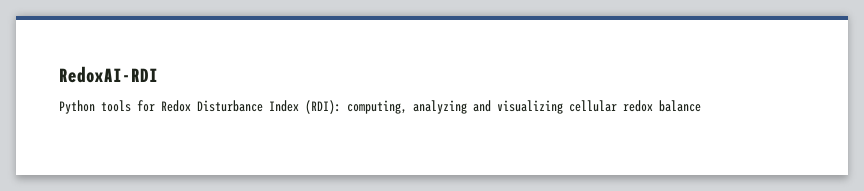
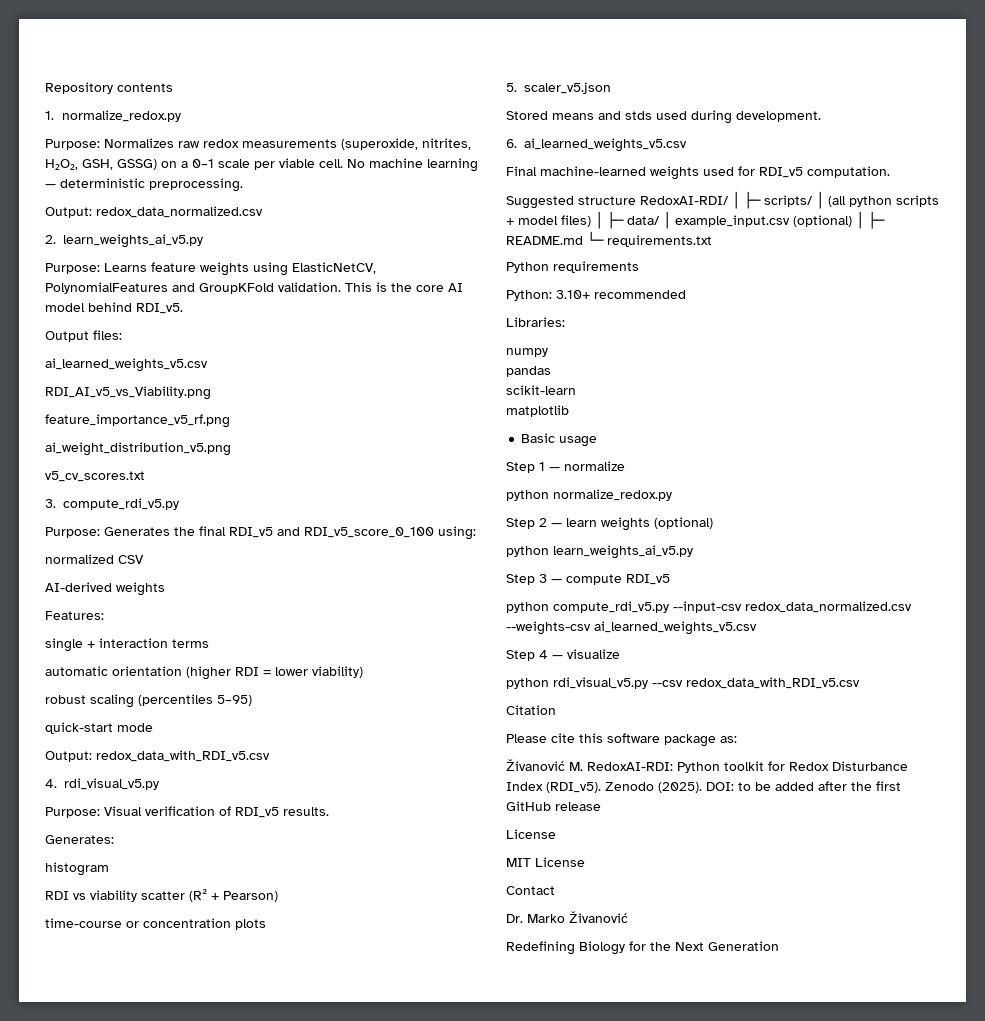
[59,66,158,83] [59,100,701,114] RedoxAI-RDI // Python tools for Redox Disturbance Index (RDI): computing, analyzing and visualizing cellular redox balance -> [45,82,173,94] [45,110,182,122] [45,138,471,150] [45,158,478,172] [45,178,243,192] [45,206,263,218] [45,234,203,248] [45,262,376,276] [45,282,463,294] [45,302,183,314] [45,330,122,342] [45,358,208,372] [45,386,211,400] [45,414,230,428] [45,442,231,456] [45,471,145,482] [45,498,179,510] [45,526,476,540] [45,554,144,564] [45,582,165,596] [45,611,104,620] [45,638,209,652] [45,666,363,680] [45,694,252,708] [45,722,153,734] [45,750,270,762] [45,778,159,790] [45,806,329,818] [45,835,114,844] [45,862,109,876] [45,889,278,902] [45,918,266,930] [506,82,611,94] [506,110,821,124] [506,138,687,152] [506,166,890,180] [506,191,939,209] [506,211,885,229] [506,231,712,247] [506,261,639,273] [506,290,686,301] [506,317,565,327] [506,348,548,357] [506,366,551,377] [506,385,576,395] [506,405,569,417] [521,433,598,447] [506,461,625,473] [506,489,672,501] [506,517,713,531] [506,545,693,559] [506,574,670,585] [506,601,912,613] [506,621,757,635] [506,649,620,661] [506,677,860,689] [506,705,556,715] [506,733,737,747] [506,759,908,773] [506,781,901,793] [506,801,601,811] [506,829,556,839] [506,857,585,867] [506,886,555,895] [506,911,628,923] [506,941,779,955] Repository contents // 1. normalize_redox.py // Purpose: Normalizes raw redox measurements (superoxide, nitrites, H₂O₂, GSH, GSSG) on a 0–1 scale per viable cell. No machine learning — deterministic preprocessing. // Output: redox_data_normalized.csv // 2. learn_weights_ai_v5.py // Purpose: Learns feature weights using ElasticNetCV, PolynomialFeatures and GroupKFold validation. This is the core AI model behind RDI_v5. // Output files: // ai_learned_weights_v5.csv // RDI_AI_v5_vs_Viability.png // feature_importance_v5_rf.png // ai_weight_distribution_v5.png // v5_cv_scores.txt // 3. compute_rdi_v5.py // Purpose: Generates the final RDI_v5 and RDI_v5_score_0_100 using: // normalized CSV // AI-derived weights // Features: // single + interaction terms // automatic orientation (higher RDI = lower viability) // robust scaling (percentiles 5–95) // quick-start mode // Output: redox_data_with_RDI_v5.csv // 4. rdi_visual_v5.py // Purpose: Visual verification of RDI_v5 results. // Generates: // histogram // RDI vs viability scatter (R² + Pearson) // time-course or concentration plots // 5. scaler_v5.json // Stored means and stds used during development. // 6. ai_learned_weights_v5.csv // Final machine-learned weights used for RDI_v5 computation. // Suggested structure RedoxAI-RDI/ │ ├─ scripts/ │ (all python scripts + model files) │ ├─ data/ │ example_input.csv (optional) │ ├─ README.md └─ requirements.txt // Python requirements // Python: 3.10+ recommended // Libraries: // numpy // pandas // scikit-learn // matplotlib // Basic usage // Step 1 — normalize // python normalize_redox.py // Step 2 — learn weights (optional) // python learn_weights_ai_v5.py // Step 3 — compute RDI_v5 // python compute_rdi_v5.py --input-csv redox_data_normalized.csv --weights-csv ai_learned_weights_v5.csv // Step 4 — visualize // python rdi_visual_v5.py --csv redox_data_with_RDI_v5.csv // Citation // Please cite this software package as: // Živanović M. RedoxAI-RDI: Python toolkit for Redox Disturbance Index (RDI_v5). Zenodo (2025). DOI: to be added after the first GitHub release // License // MIT License // Contact // Dr. Marko Živanović // Redefining Biology for the Next Generation

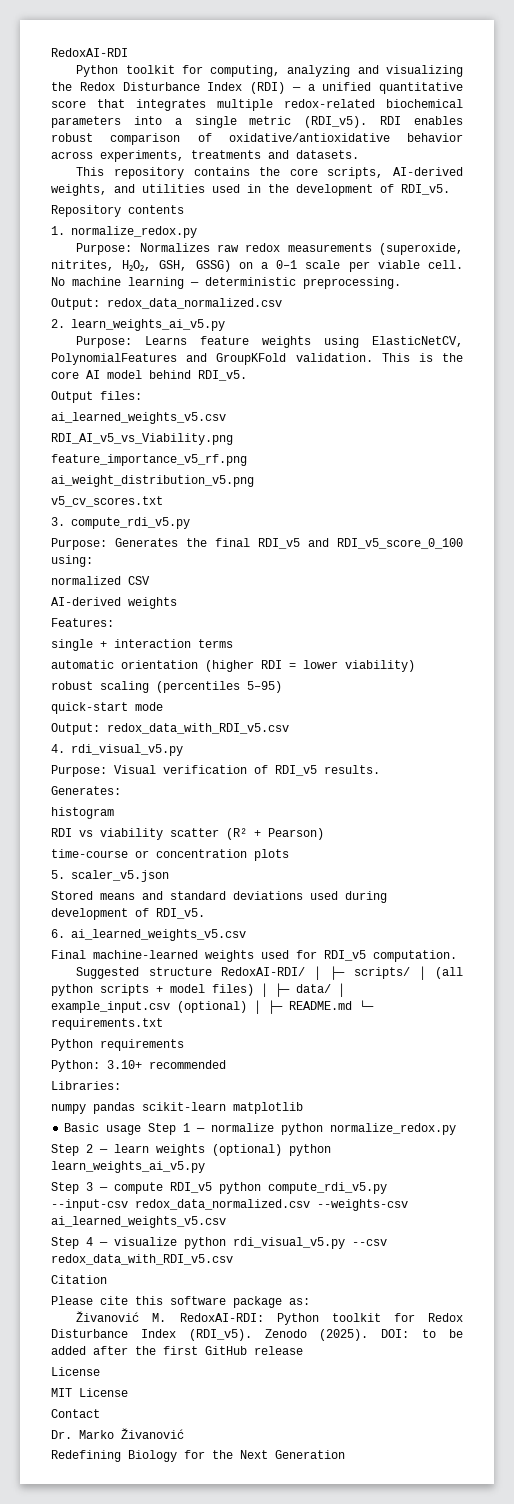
(45, 88) none -> [51,48,128,57] [76,65,463,77] [51,82,463,94] [51,99,463,111] [51,116,463,128] [51,133,463,145] [51,150,359,162] [76,167,463,179] [51,184,450,196] RedoxAI-RDI // Python toolkit for computing, analyzing and visualizing the Redox Disturbance Index (RDI) — a unified quantitative score that integrates multiple redox-related biochemical parameters into a single metric (RDI_v5). RDI enables robust comparison of oxidative/antioxidative behavior across experiments, treatments and datasets. // This repository contains the core scripts, AI-derived weights, and utilities used in the development of RDI_v5. //
[625,110,821,124] stds used during development. -> [170,891,387,903] [51,908,205,920] standard deviations used during development of RDI_v5.
(548, 352) // -> (86, 1109) none
(551, 371) // -> (135, 1108) none
(576, 390) // -> (226, 1106) none
(598, 441) // -> (142, 1130) none
(625, 466) // -> (275, 1127) none
(713, 523) // -> (282, 1150) none
(670, 579) // -> (212, 1187) none
(620, 654) // -> (177, 1241) none

